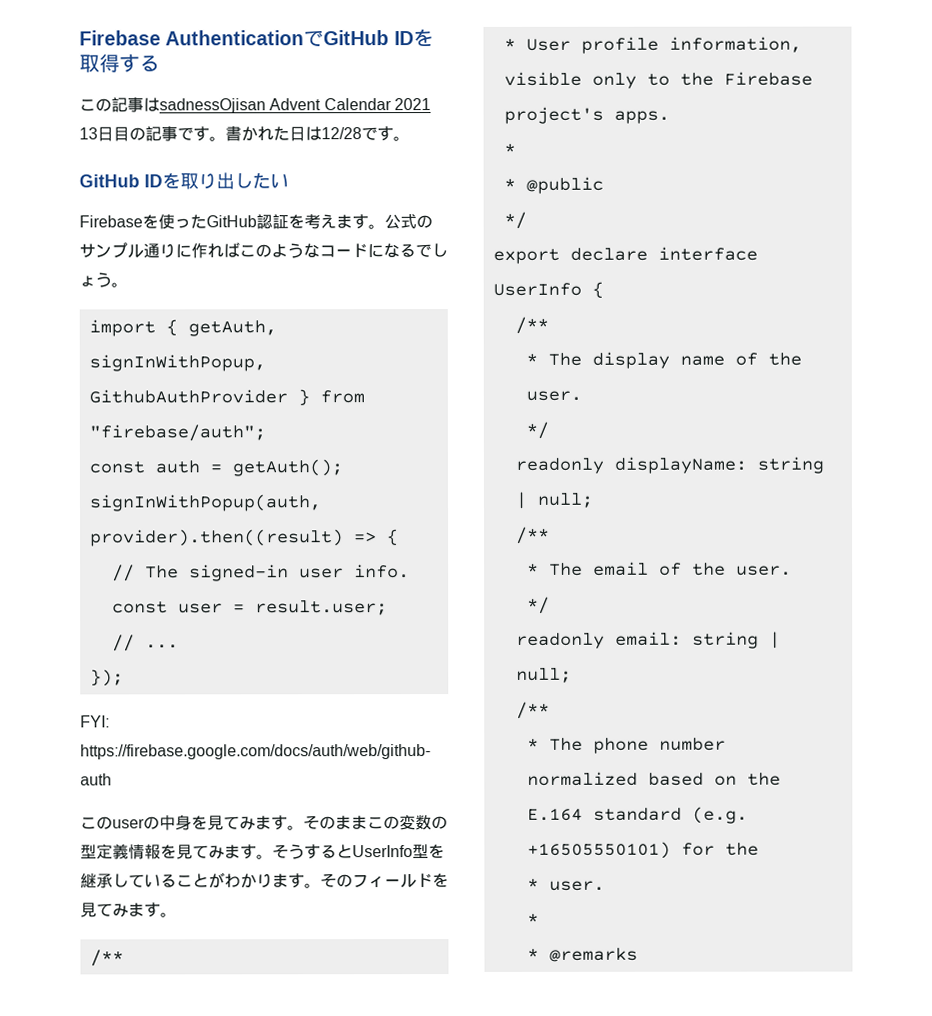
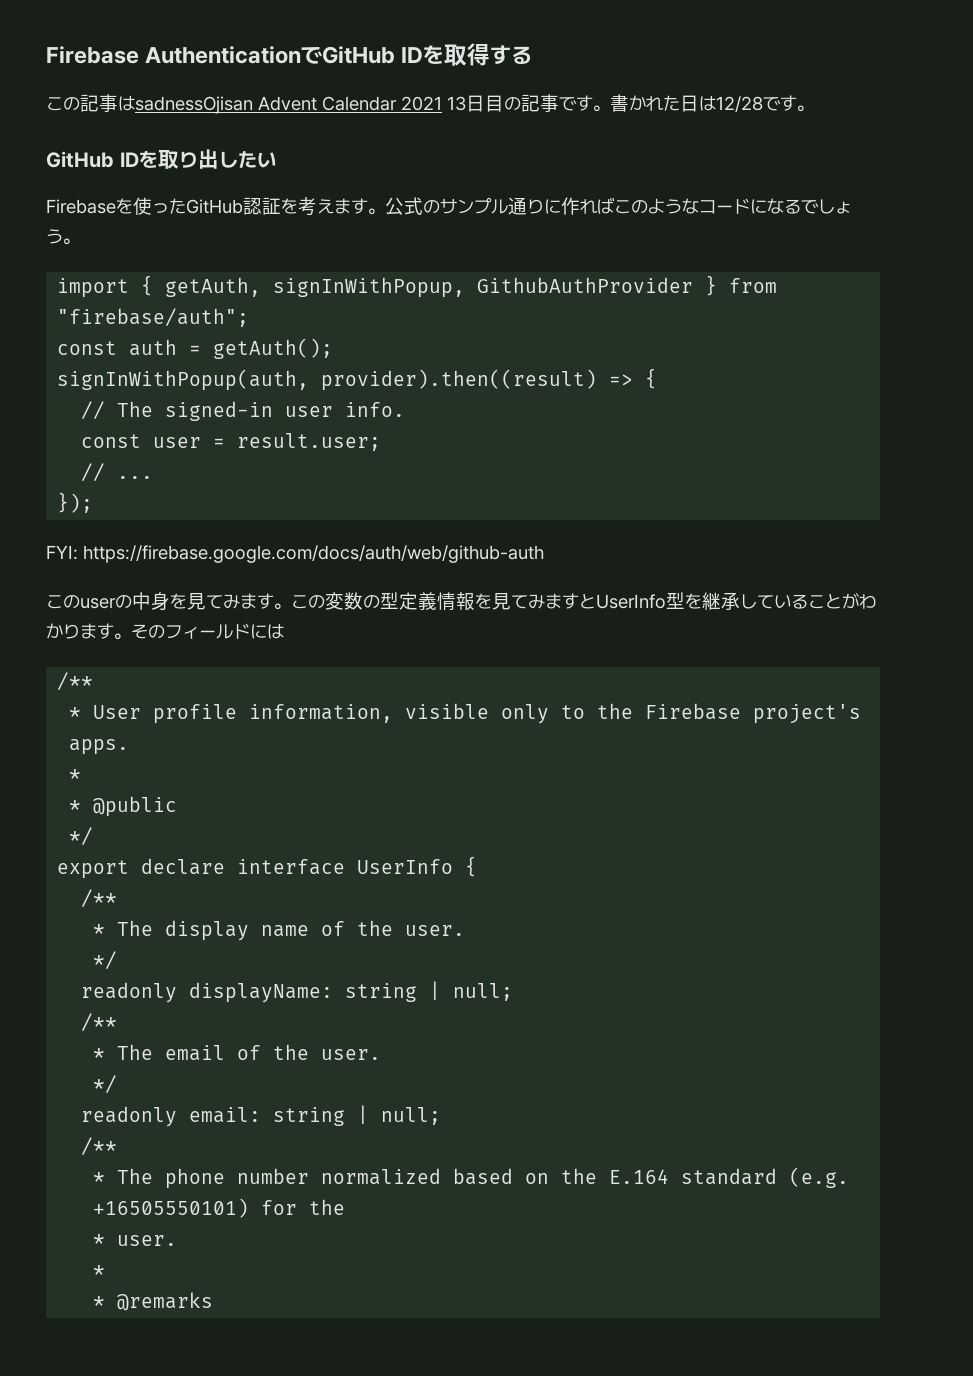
[303,815,368,830] そのまま -> (291, 606) none
[256,844,337,860] 。そうする -> (579, 601) none
[432,873,449,888] [80,902,177,918] を見てみます。 -> [250,623,284,639] には

